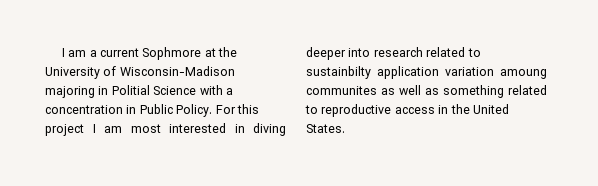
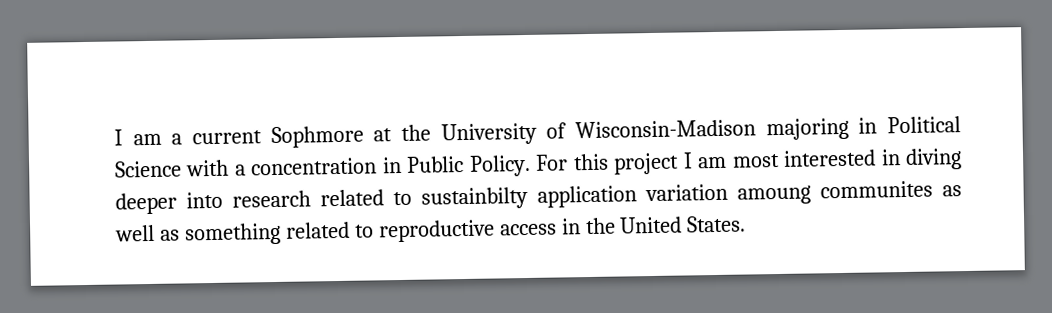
[111,85,150,95] Politial -> [886,116,961,134] Political

